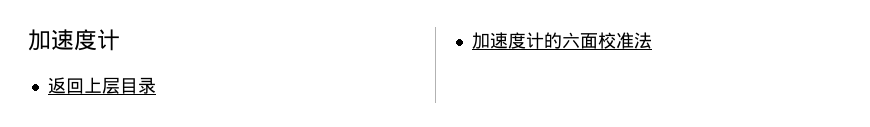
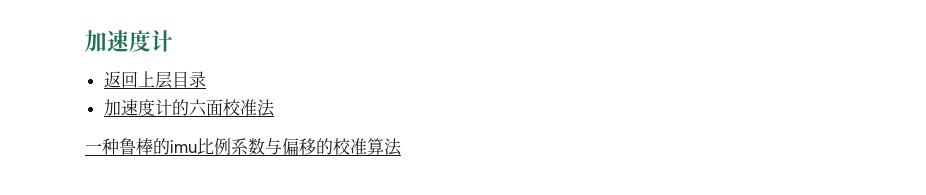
(652, 40) none -> [85,138,402,156] // 一种鲁棒的imu比例系数与偏移的校准算法

